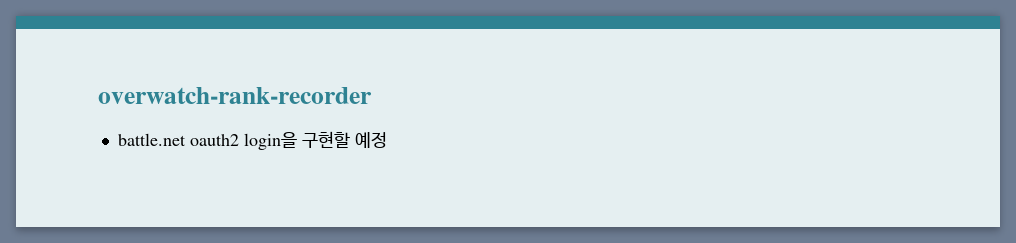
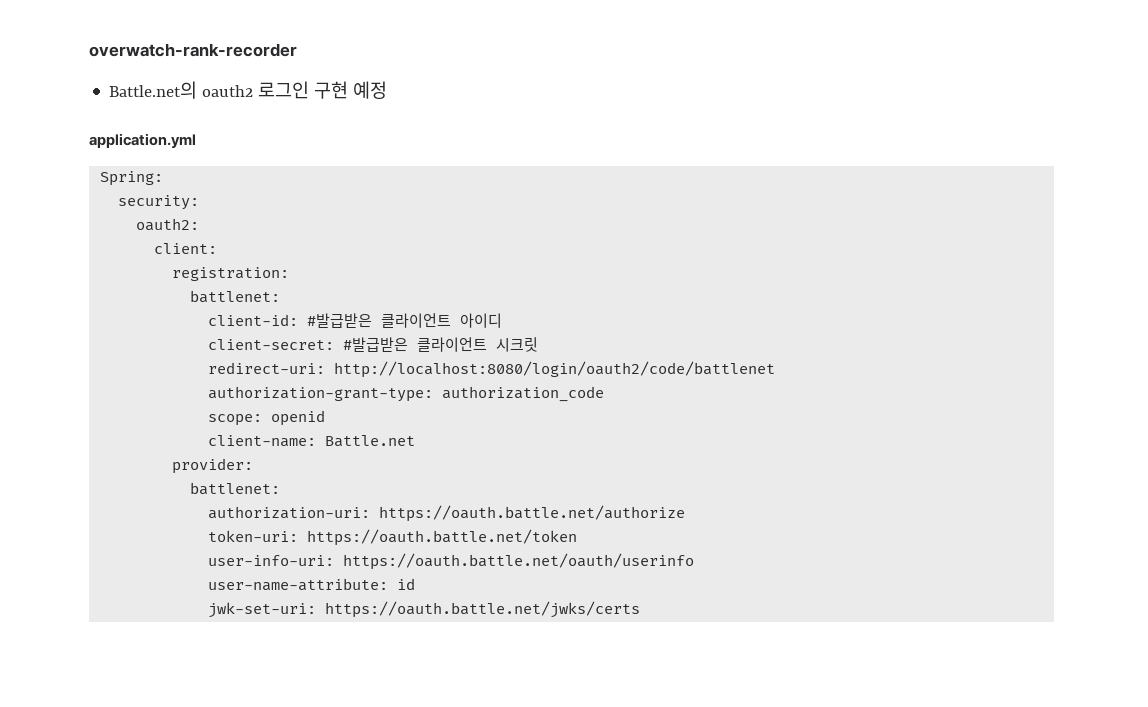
[117,131,387,150] battle.net oauth2 login을 구현할 예정 -> [109,81,388,99] [89,133,196,148] [100,171,164,186] [118,195,200,210] [136,218,200,231] [154,243,218,254] [172,267,290,281] [190,290,281,303] [208,313,503,328] [208,337,539,352] [208,361,776,378] [208,386,605,402] [208,410,326,426] [208,435,416,447] [172,458,254,474] [190,482,281,495] [208,505,686,522] [208,529,578,546] [208,553,695,570] [208,578,416,591] [208,601,641,618] Battle.net의 oauth2 로그인 구현 예정 // application.yml // Spring: // security: // oauth2: // client: // registration: // battlenet: // client-id: #발급받은 클라이언트 아이디 // client-secret: #발급받은 클라이언트 시크릿 // redirect-uri: http://localhost:8080/login/oauth2/code/battlenet // authorization-grant-type: authorization_code // scope: openid // client-name: Battle.net // provider: // battlenet: // authorization-uri: https://oauth.battle.net/authorize // token-uri: https://oauth.battle.net/token // user-info-uri: https://oauth.battle.net/oauth/userinfo // user-name-attribute: id // jwk-set-uri: https://oauth.battle.net/jwks/certs

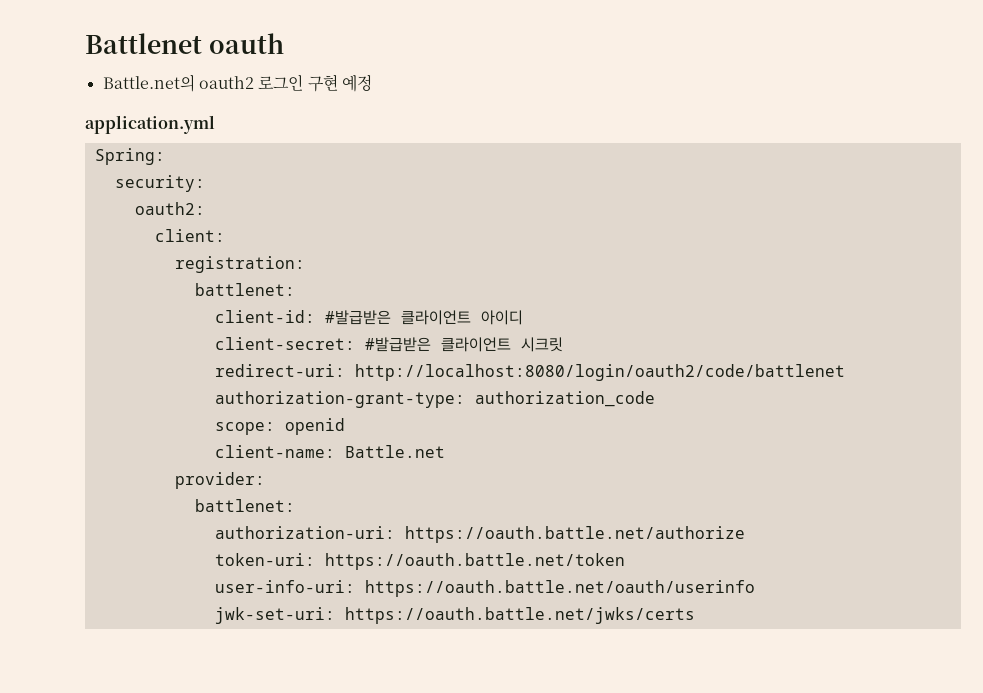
[89,43,297,57] overwatch-rank-recorder -> [85,33,284,54] Battlenet oauth
[208,578,416,591] // user-name-attribute: id -> (755, 588) none

